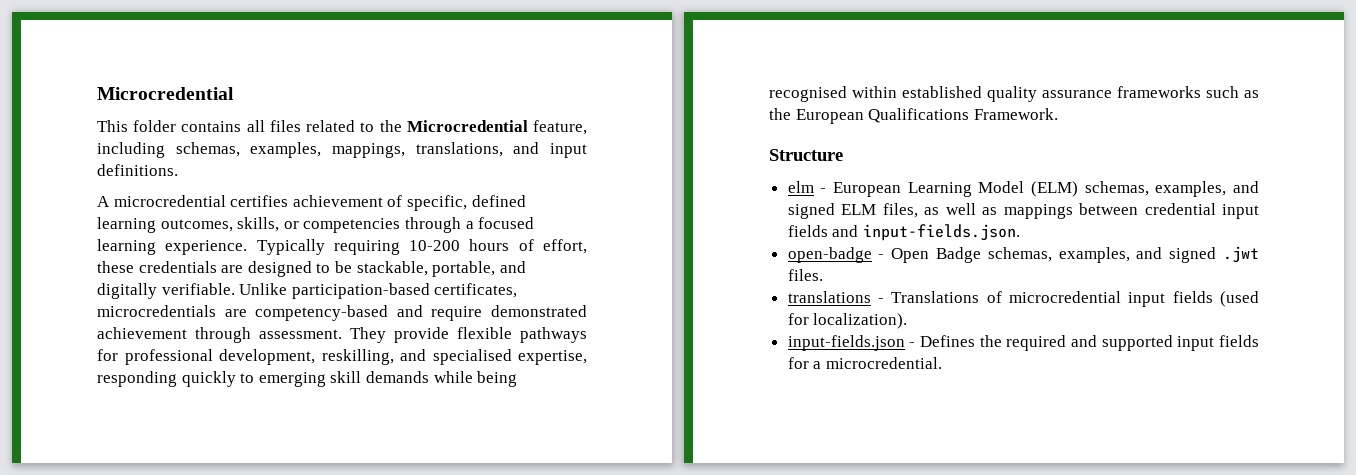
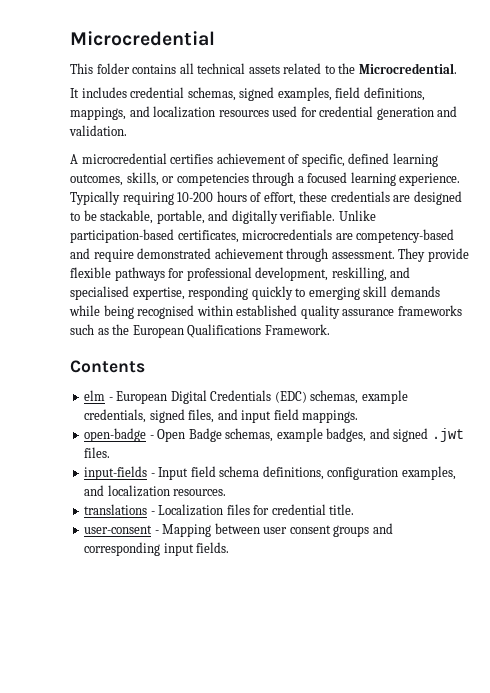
[269,120,301,132] files -> [197,63,280,74] technical assets
[406,120,587,135] [97,142,587,158] [97,164,178,176] Microcredential feature, including schemas, examples, mappings, translations, and input definitions. -> [358,63,457,74] [70,87,425,101] [70,106,458,120] [69,125,127,136] Microcredential. // It includes credential schemas, signed examples, field definitions, mappings, and localization resources used for credential generation and validation.
[769,149,843,161] Structure -> [70,360,145,373] Contents
[907,181,1259,197] [787,203,1259,219] [787,224,1020,241] Learning Model (ELM) schemas, examples, and signed ELM files, as well as mappings between credential input fields and input-fields.json. -> [170,390,408,404] [84,409,359,423] Digital Credentials (EDC) schemas, example credentials, signed files, and input field mappings.
[1058,247,1130,263] examples, -> [276,428,367,442] example badges,
[787,291,1259,307] [787,313,908,329] [787,335,1259,351] [787,357,942,369] translations - Translations of microcredential input fields (used for localization). // input-fields.json - Defines the required and supported input fields for a microcredential. -> [84,466,456,480] [84,485,227,497] [84,504,355,516] [84,523,393,537] [84,542,230,556] input-fields - Input field schema definitions, configuration examples, and localization resources. // translations - Localization files for credential title. // user-consent - Mapping between user consent groups and corresponding input fields.

